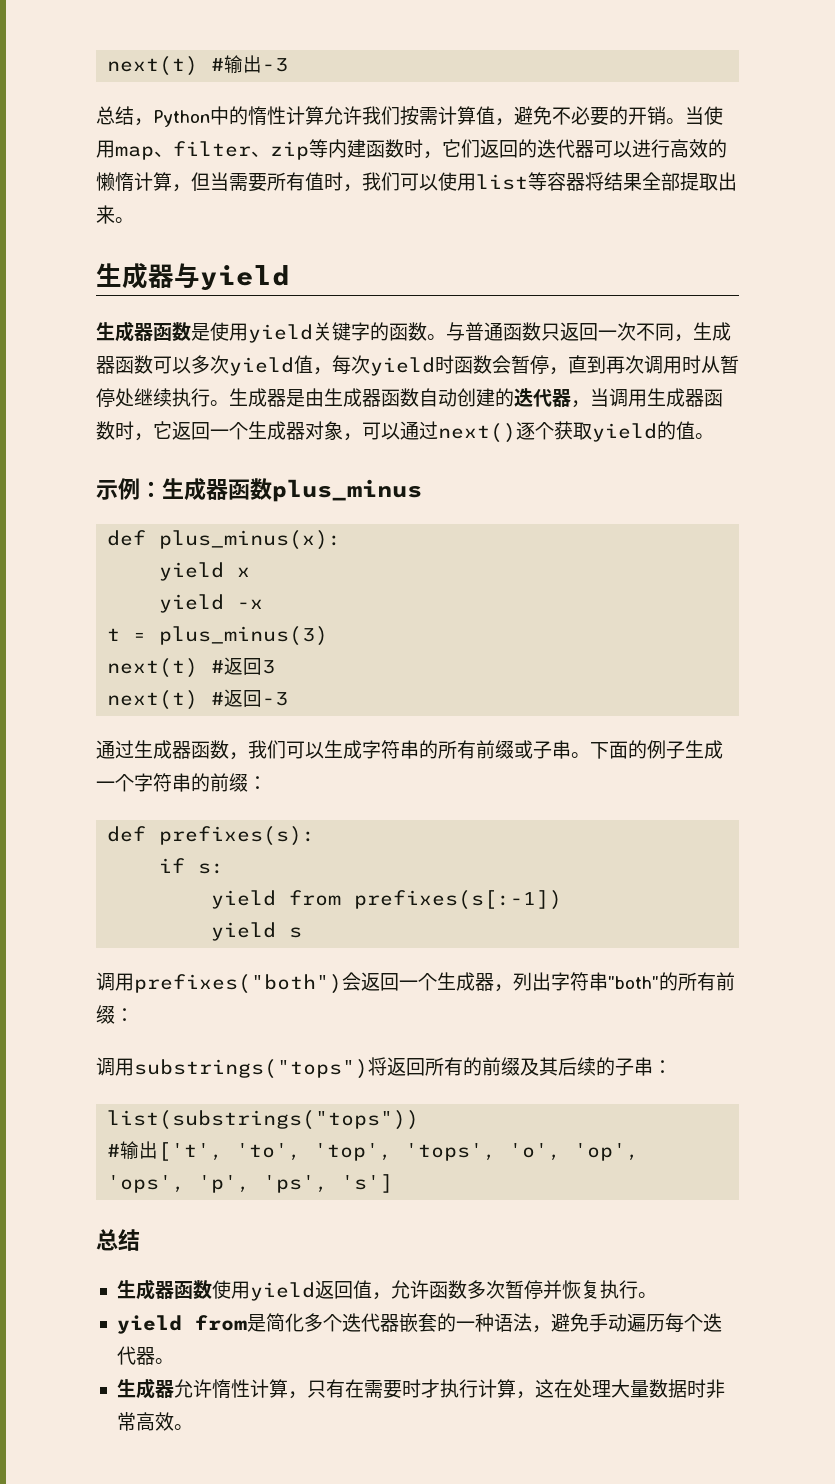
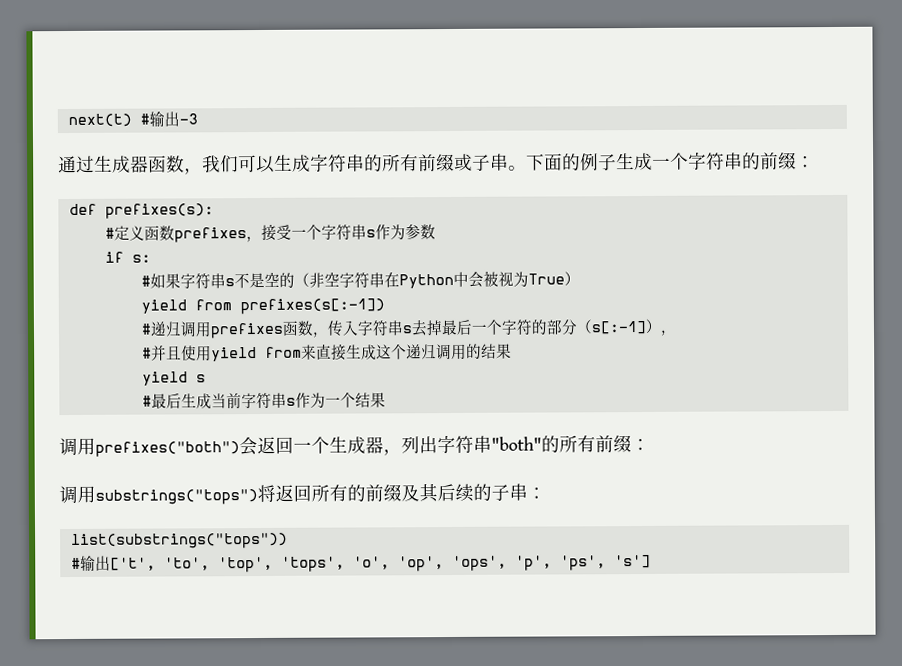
[96,106,723,127] [96,139,727,160] [96,172,737,192] [96,205,134,224] [96,263,290,291] [96,321,731,343] [96,355,739,376] [96,388,723,408] [96,421,714,443] [96,478,422,502] [107,530,342,550] [159,562,251,581] [159,594,264,613] [107,626,329,646] [107,657,276,678] [107,689,289,710] // 总结，Python中的惰性计算允许我们按需计算值，避免不必要的开销。当使用map、filter、zip等内建函数时，它们返回的迭代器可以进行高效的懒惰计算，但当需要所有值时，我们可以使用list等容器将结果全部提取出来。 // 生成器与yield // 生成器函数是使用yield关键字的函数。与普通函数只返回一次不同，生成器函数可以多次yield值，每次yield时函数会暂停，直到再次调用时从暂停处继续执行。生成器是由生成器函数自动创建的迭代器，当调用生成器函数时，它返回一个生成器对象，可以通过next()逐个获取yield的值。 // 示例：生成器函数plus_minus // def plus_minus(x): // yield x // yield -x // t = plus_minus(3) // next(t) #返回3 // next(t) #返回-3 -> (198, 119) none
[159,858,225,874] [211,890,563,910] [211,922,303,941] if s: // yield from prefixes(s[:-1]) // yield s -> [104,224,436,243] [104,251,151,263] [140,270,580,289] [140,298,385,315] [140,318,677,339] [141,343,512,362] [141,371,206,386] [141,392,386,410] #定义函数prefixes，接受一个字符串s作为参数 // if s: // #如果字符串s不是空的（非空字符串在Python中会被视为True） // yield from prefixes(s[:-1]) // #递归调用prefixes函数，传入字符串s去掉最后一个字符的部分（s[:-1]）， // #并且使用yield from来直接生成这个递归调用的结果 // yield s // #最后生成当前字符串s作为一个结果
[96,1229,140,1251] [116,1279,657,1301] [116,1313,722,1334] [116,1346,174,1365] [116,1378,725,1399] [116,1412,193,1431] // 总结 // 生成器函数使用yield返回值，允许函数多次暂停并恢复执行。 // yield from是简化多个迭代器嵌套的一种语法，避免手动遍历每个迭代器。 // 生成器允许惰性计算，只有在需要时才执行计算，这在处理大量数据时非常高效。 -> (651, 561) none

